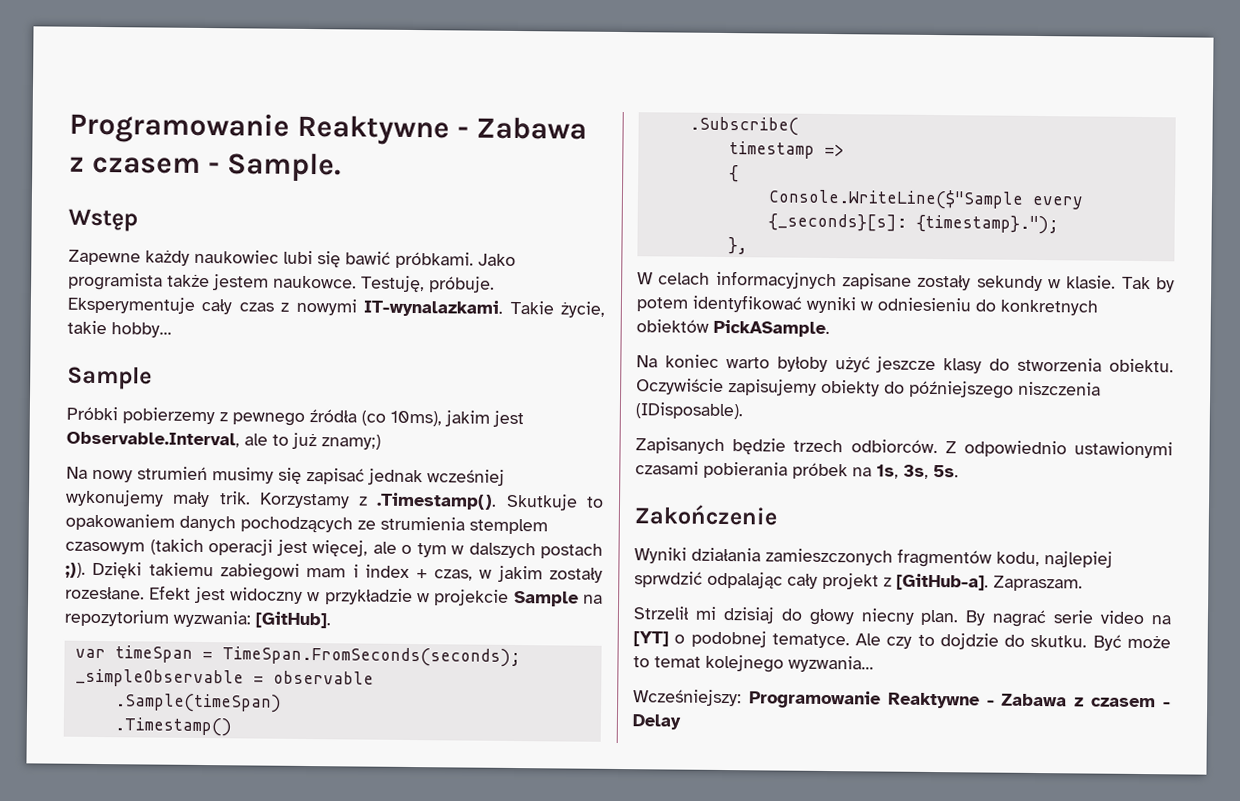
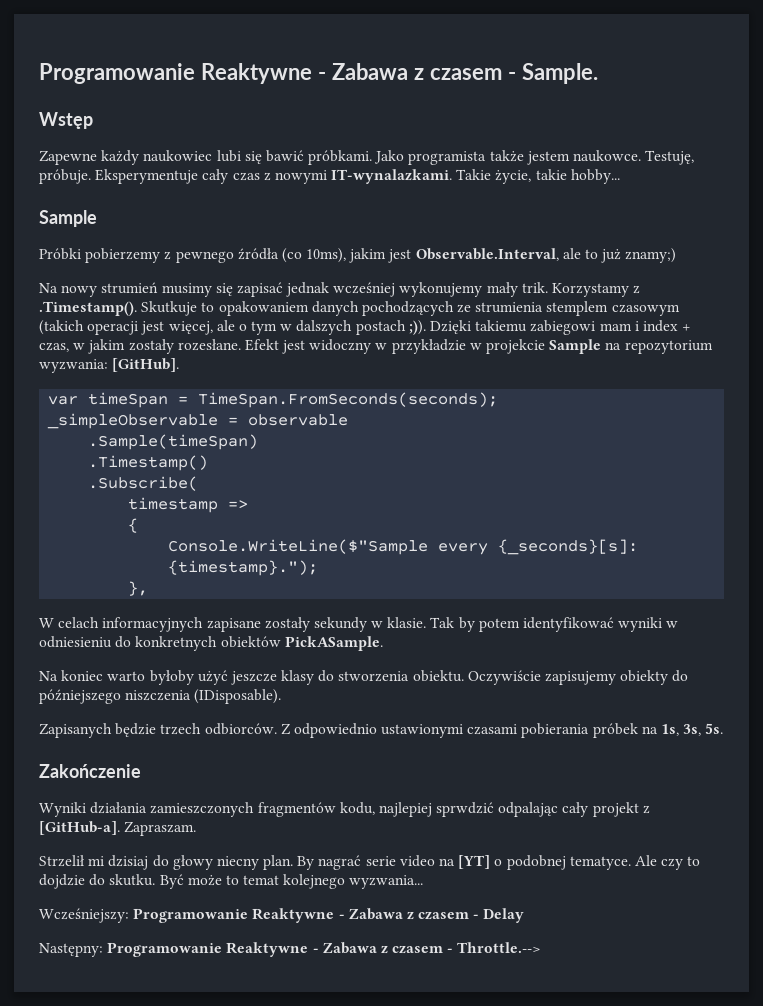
(681, 722) none -> [39,942,542,957] // Następny: Programowanie Reaktywne - Zabawa z czasem - Throttle.-->

